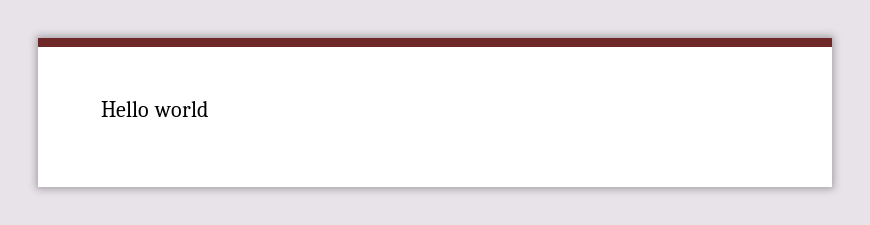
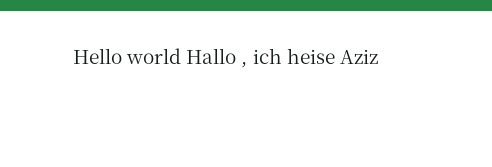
(208, 109) none -> [186,48,378,68] Hallo , ich heise Aziz

